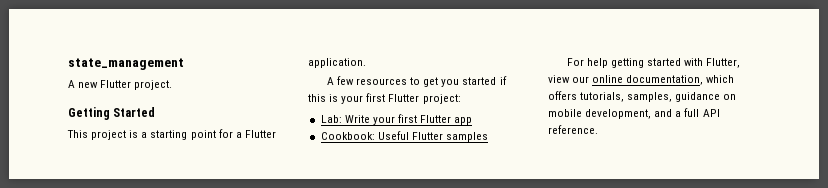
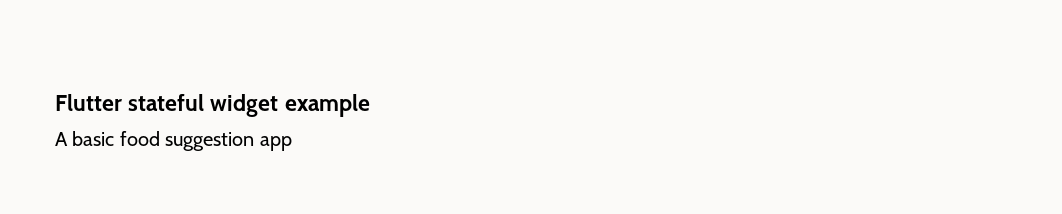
[68,58,184,70] [68,80,173,90] [68,107,156,120] [67,129,276,140] [308,58,366,68] [326,76,507,87] [308,93,461,104] [320,114,473,125] [320,131,488,142] [566,58,741,68] [548,75,735,85] [548,91,737,102] [548,108,720,119] [548,125,598,134] state_management // A new Flutter project. // Getting Started // This project is a starting point for a Flutter application. // A few resources to get you started if this is your first Flutter project: // Lab: Write your first Flutter app // Cookbook: Useful Flutter samples // For help getting started with Flutter, view our online documentation, which offers tutorials, samples, guidance on mobile development, and a full API reference. -> [55,94,370,117] [55,131,292,151] Flutter stateful widget example // A basic food suggestion app

